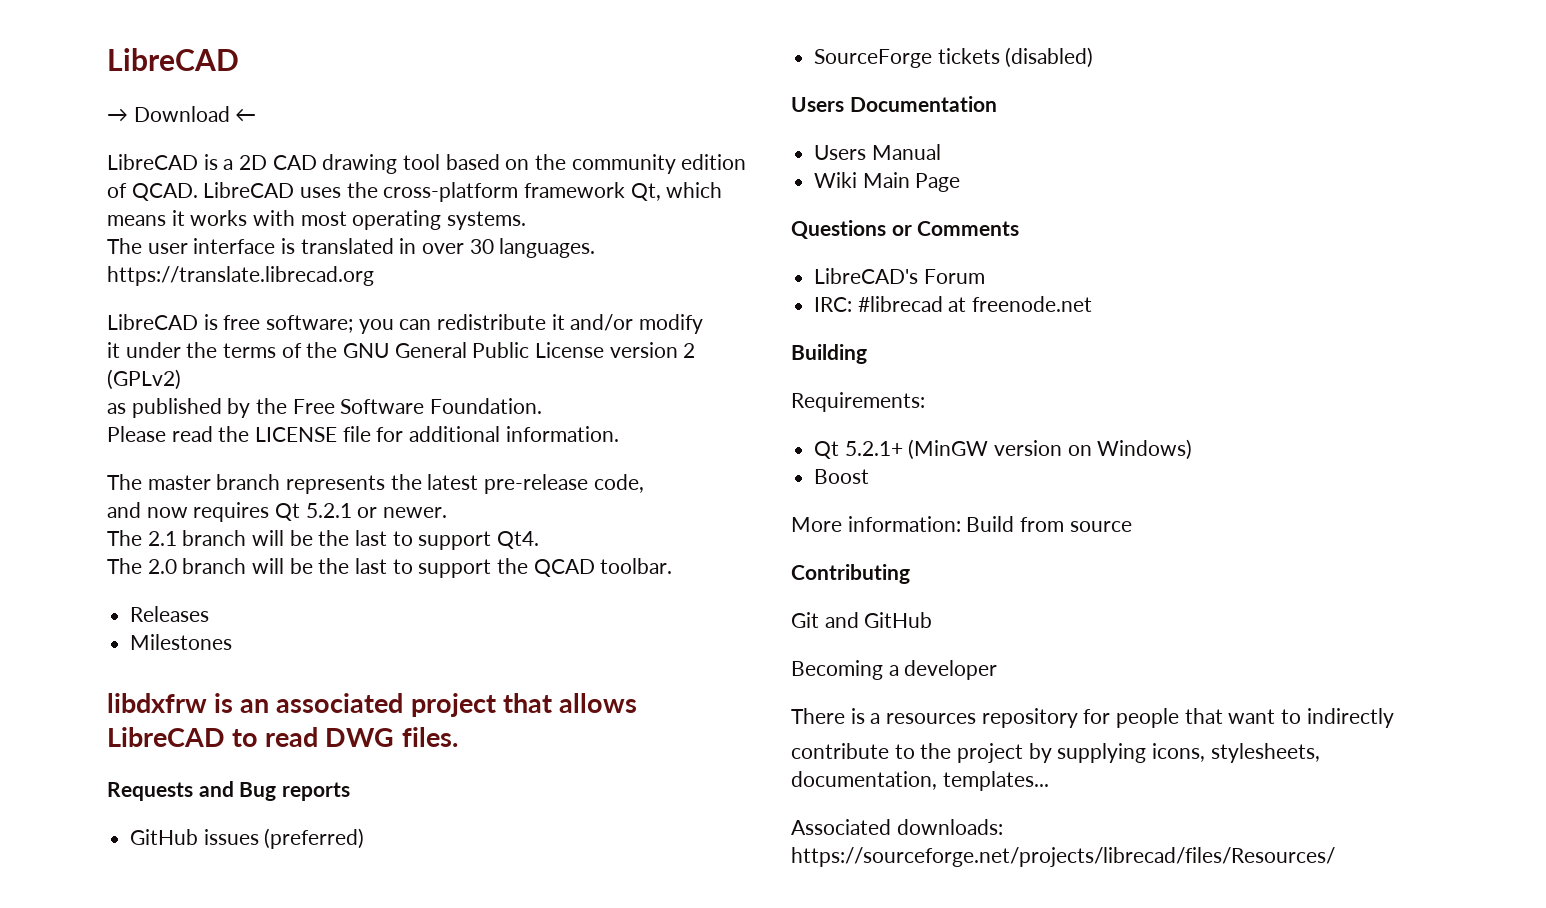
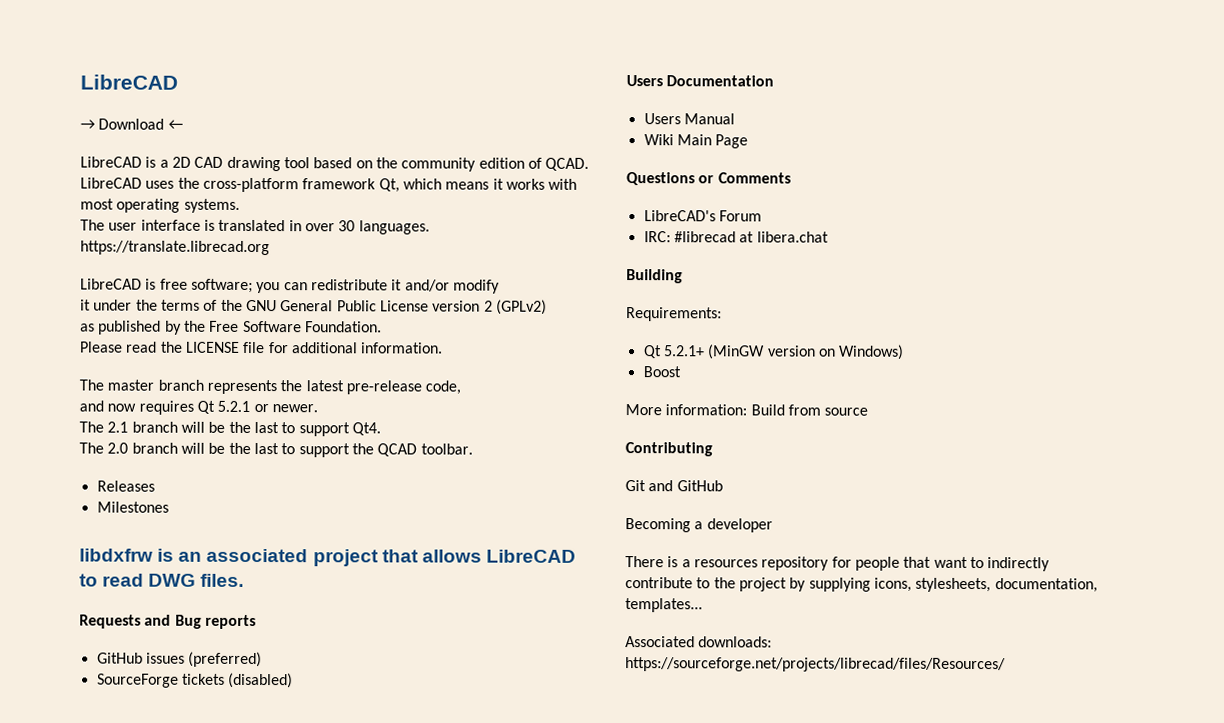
[972,296,1093,312] freenode.net -> [756,231,829,243] libera.chat

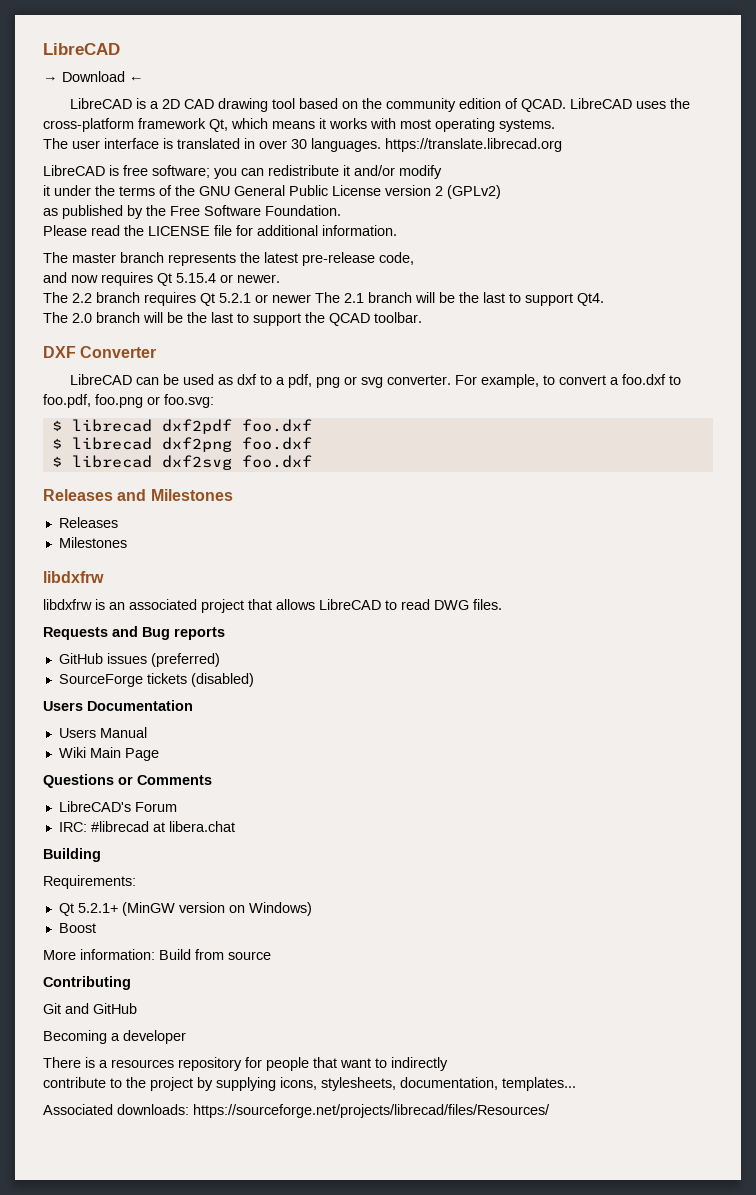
[217,400,251,412] 5.2.1 -> [176,273,216,283] 5.15.4
(104, 427) none -> [72,292,340,306] 2.2 branch requires Qt 5.2.1 or newer The
(473, 449) none -> [43,346,157,358] [70,374,682,388] [43,394,214,408] [51,419,312,434] [51,437,312,452] [51,455,312,470] [43,489,233,501] // DXF Converter // LibreCAD can be used as dxf to a pdf, png or svg converter. For example, to convert a foo.dxf to foo.pdf, foo.png or foo.svg: // $ librecad dxf2pdf foo.dxf // $ librecad dxf2png foo.dxf // $ librecad dxf2svg foo.dxf // Releases and Milestones
(153, 555) none -> [43,599,92,610] // libdxfrw

